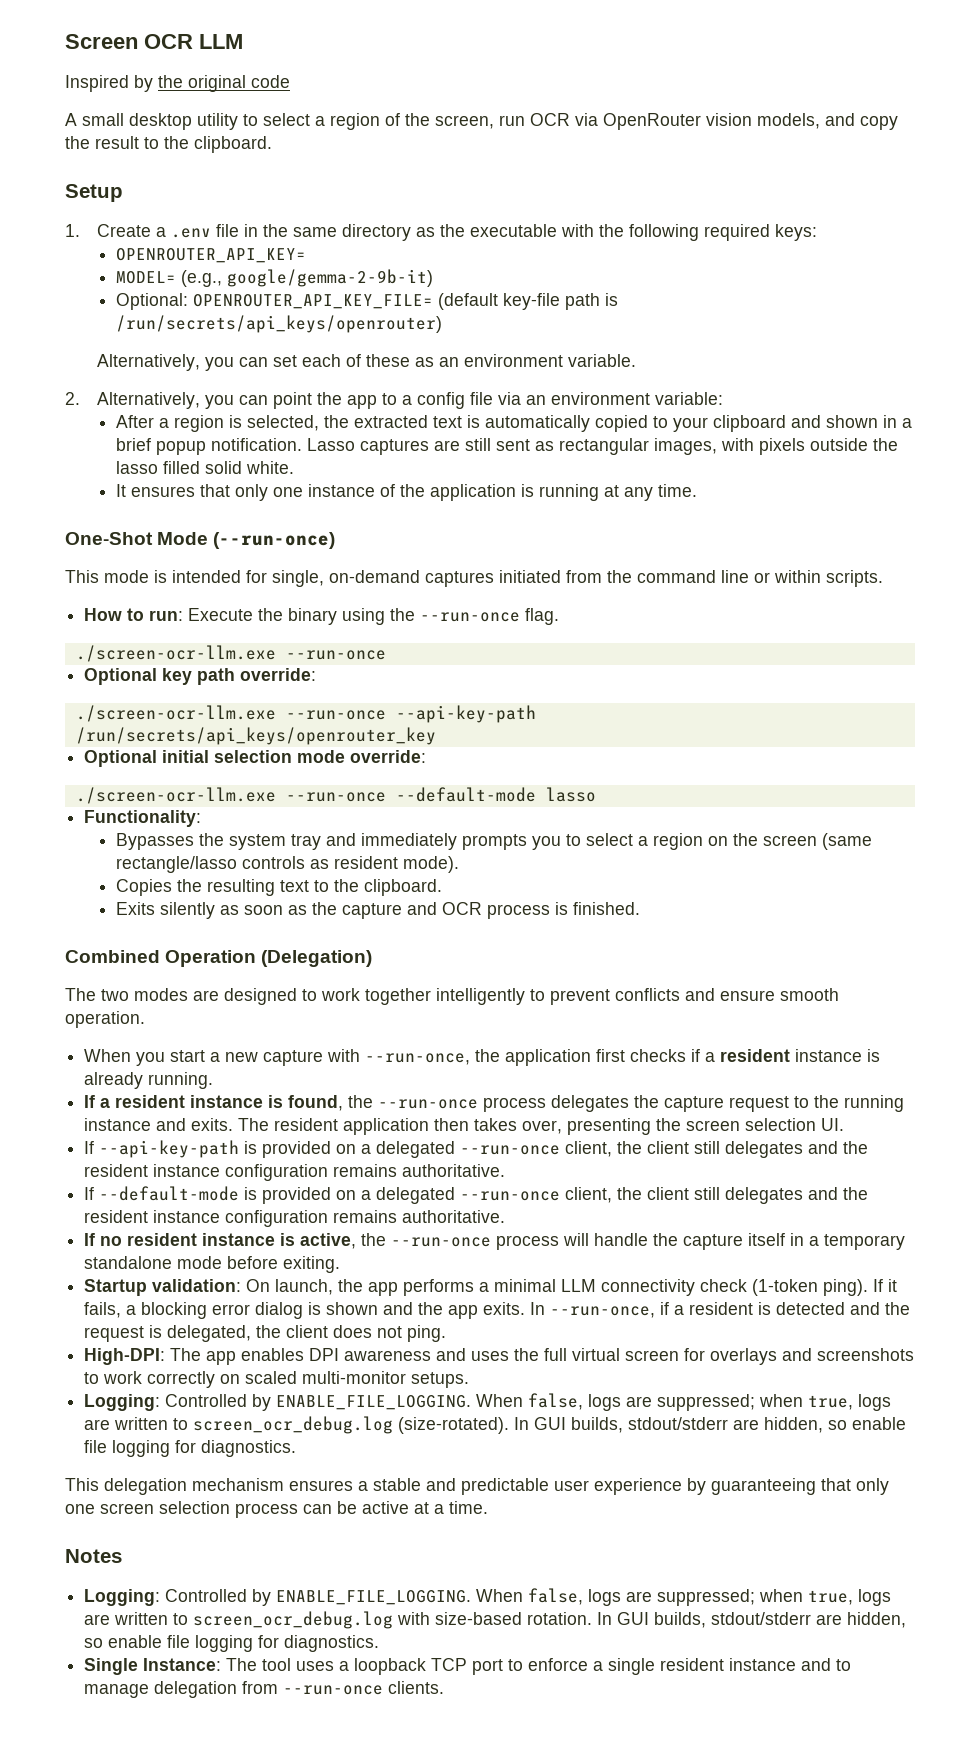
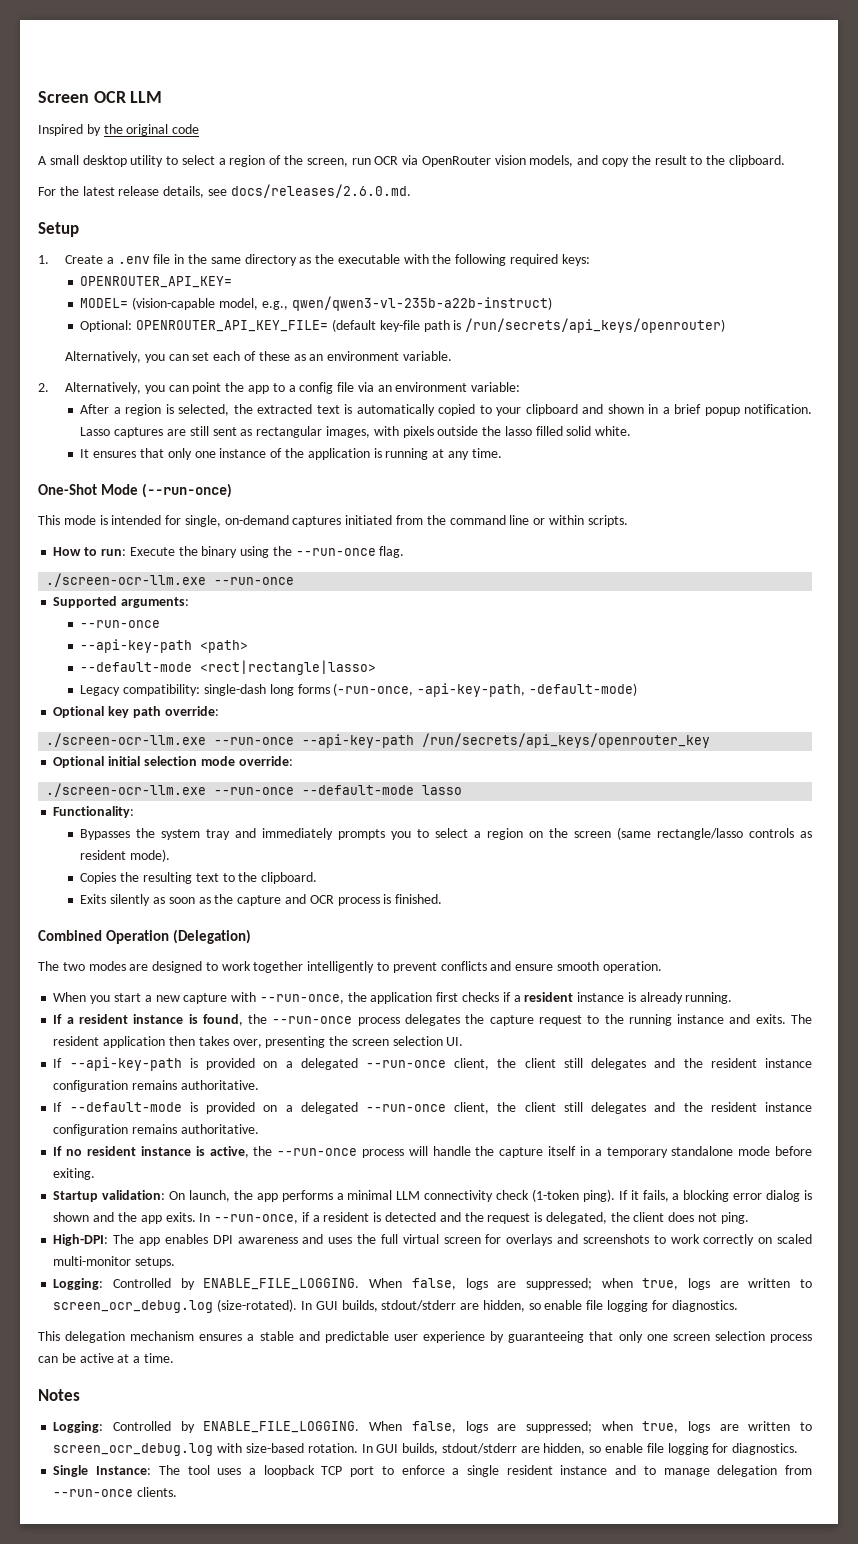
(272, 144) none -> [38,184,411,198] // For the latest release details, see docs/releases/2.6.0.md.
[181,269,434,287] (e.g., google/gemma-2-9b-it) -> [132,296,552,311] (vision-capable model, e.g., qwen/qwen3-vl-235b-a22b-instruct)
(386, 655) none -> [53,596,190,608] [80,620,161,628] [80,639,249,653] [80,660,377,675] [80,683,637,697] // Supported arguments: // --run-once // --api-key-path <path> // --default-mode <rect|rectangle|lasso> // Legacy compatibility: single-dash long forms (-run-once, -api-key-path, -default-mode)

